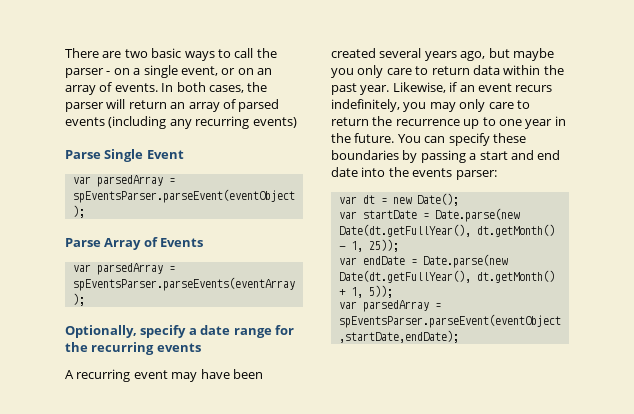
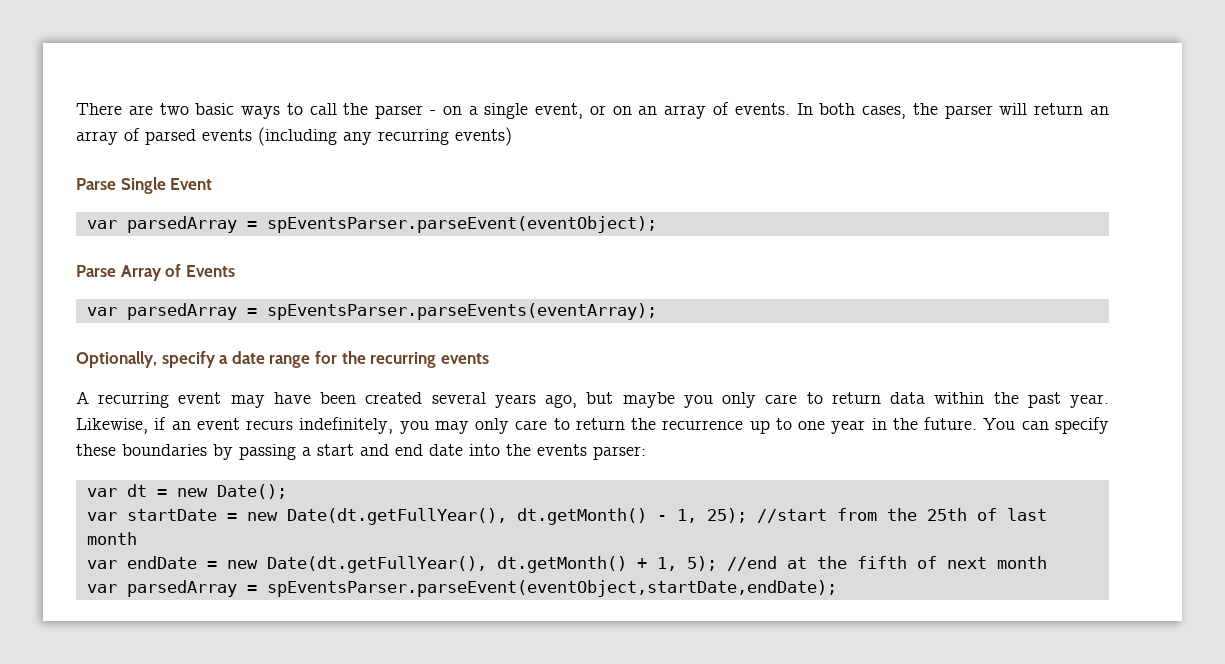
[434,208,520,222] Date.parse(new -> [246,512,278,521] new
[368,239,399,252] 25)); -> [706,508,1047,523] [86,532,137,545] 25); //start from the 25th of last month
[422,254,508,268] Date.parse(new -> [226,560,258,569] new
[368,285,393,298] 5)); -> [686,556,1047,571] 5); //end at the fifth of next month

